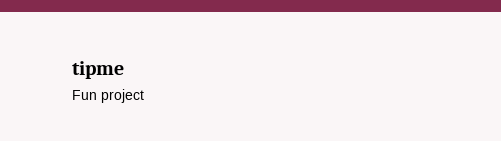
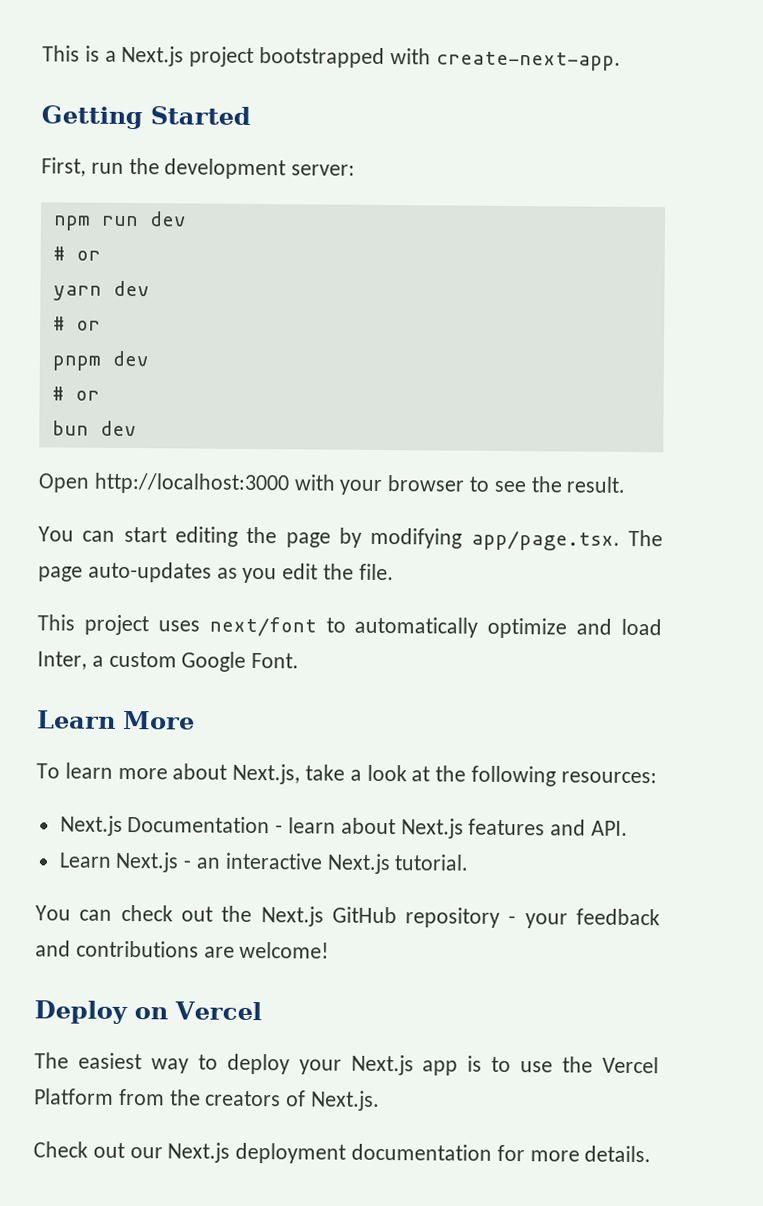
[72,61,124,79] [72,89,144,103] tipme // Fun project -> [42,45,621,71] [41,105,251,130] [41,157,356,180] [52,211,187,231] [52,246,101,261] [52,280,150,301] [52,316,101,331] [51,350,149,371] [51,386,100,401] [51,420,137,437] [38,472,626,496] [38,526,663,551] [38,561,394,584] [37,614,662,639] [37,651,300,672] [37,710,195,730] [36,762,657,787] [59,815,629,839] [58,851,470,875] [35,904,660,929] [35,940,330,959] [34,1000,262,1025] [34,1052,659,1076] [34,1088,381,1112] [33,1141,652,1164] This is a Next.js project bootstrapped with create-next-app. // Getting Started // First, run the development server: // npm run dev // # or // yarn dev // # or // pnpm dev // # or // bun dev // Open http://localhost:3000 with your browser to see the result. // You can start editing the page by modifying app/page.tsx. The page auto-updates as you edit the file. // This project uses next/font to automatically optimize and load Inter, a custom Google Font. // Learn More // To learn more about Next.js, take a look at the following resources: // Next.js Documentation - learn about Next.js features and API. // Learn Next.js - an interactive Next.js tutorial. // You can check out the Next.js GitHub repository - your feedback and contributions are welcome! // Deploy on Vercel // The easiest way to deploy your Next.js app is to use the Vercel Platform from the creators of Next.js. // Check out our Next.js deployment documentation for more details.

